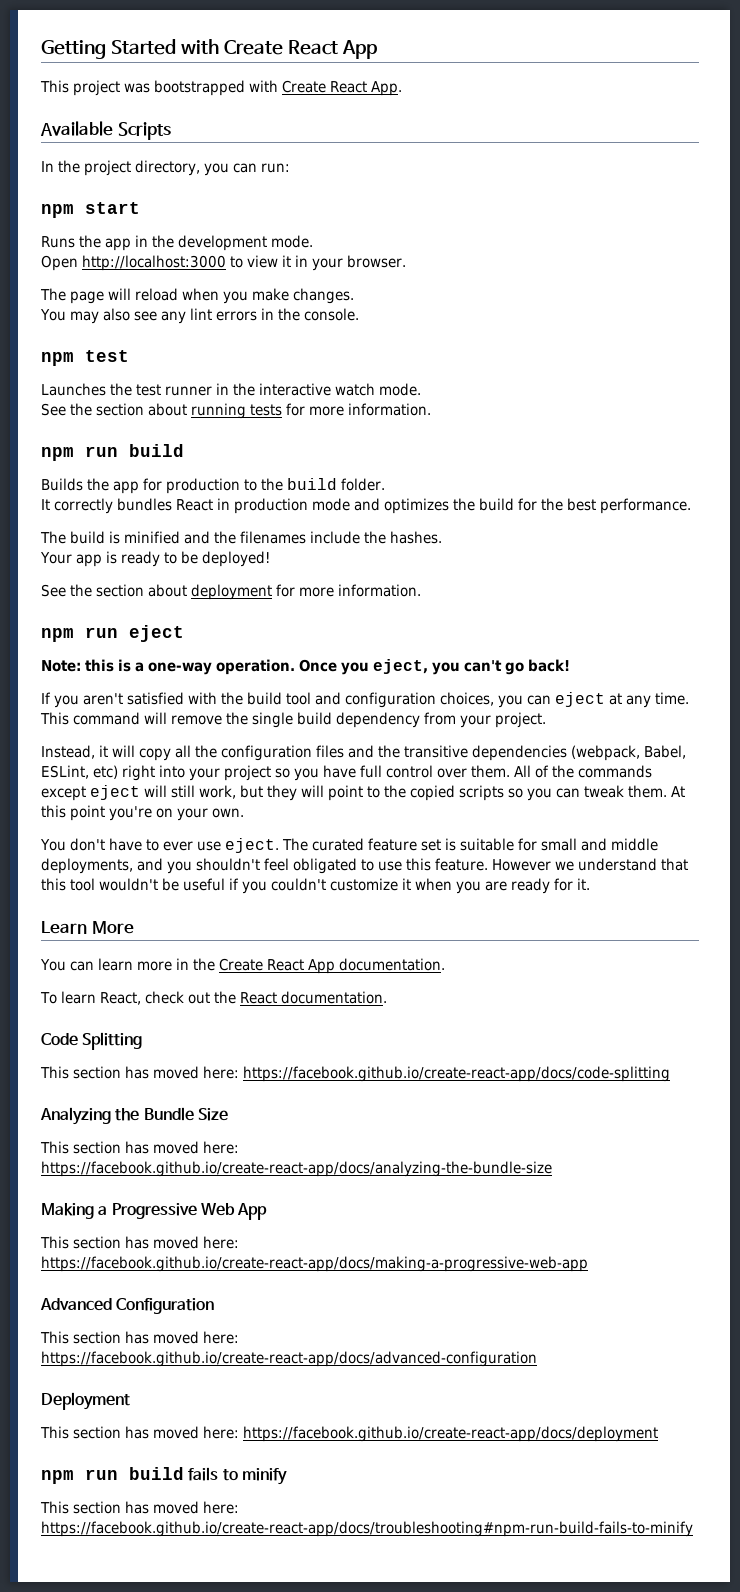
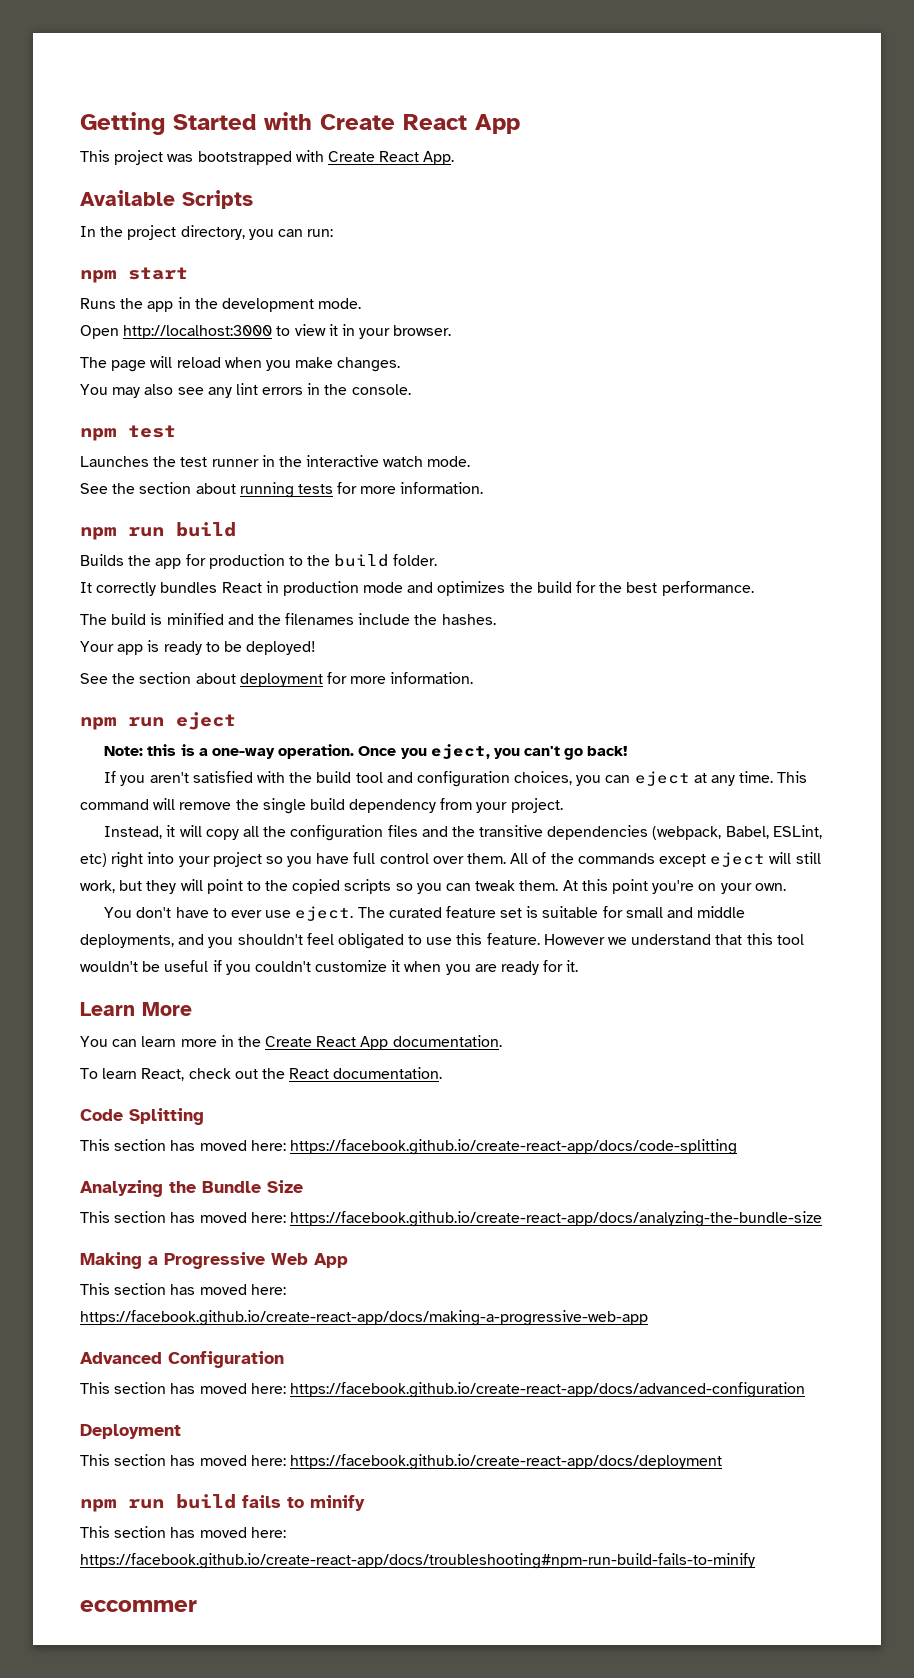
(693, 1529) none -> [80,1600,197,1612] // eccommer

